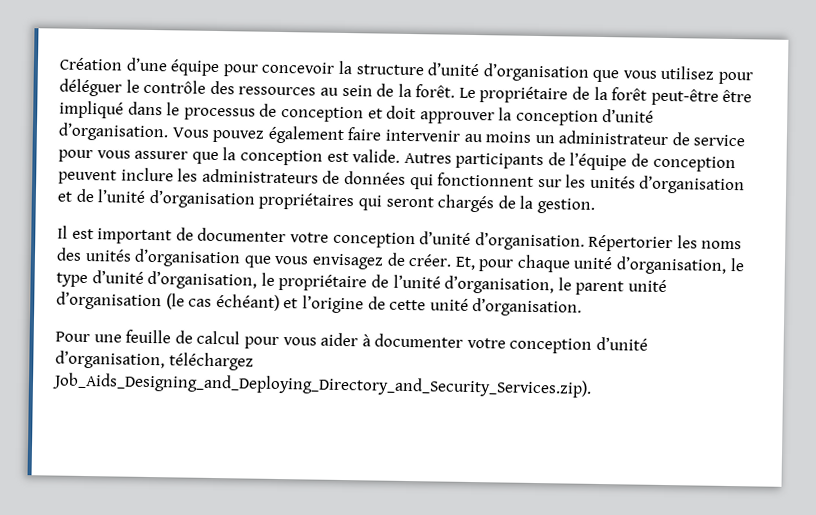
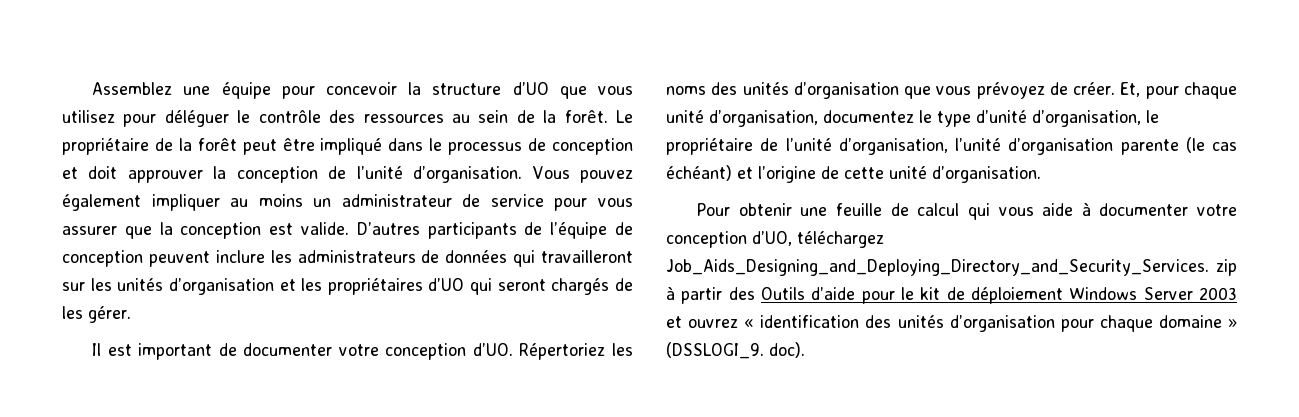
[59,57,168,72] Création d’une -> [92,82,211,95] Assemblez une
[427,62,590,82] d’unité d’organisation -> [512,82,549,95] d’UO
[650,88,719,106] peut-être -> [242,139,277,155] peut
[602,109,655,123] d’unité -> [328,166,403,179] de l’unité
[347,127,460,142] faire intervenir -> [151,194,220,211] impliquer
[403,152,452,164] Autres -> [356,222,420,235] D’autres
[437,172,535,187] fonctionnent -> [541,250,633,263] travailleront
[75,188,355,211] de l’unité d’organisation propriétaires -> [301,278,465,295] les propriétaires d’UO
[519,195,595,214] la gestion. -> [62,306,131,323] les gérer.
[419,231,674,253] d’unité d’organisation. Répertorier -> [472,343,606,360] d’UO. Répertoriez
[311,253,384,270] envisagez -> [976,82,1045,99] prévoyez
(728, 265) none -> [823,110,914,123] documentez
[557,277,667,296] [56,291,162,311] le parent unité d’organisation -> [955,138,1179,155] l’unité d’organisation parente
(90, 337) none -> [738,203,792,216] obtenir
[243,332,359,350] pour vous aider -> [967,203,1074,220] qui vous aide
[596,336,649,351] [55,350,254,371] [52,372,592,398] d’unité d’organisation, téléchargez Job_Aids_Designing_and_Deploying_Directory_and_Security_Services.zip). -> [752,231,884,248] [666,259,1237,276] [666,286,1237,304] [666,315,1237,332] [666,342,805,359] d’UO, téléchargez Job_Aids_Designing_and_Deploying_Directory_and_Security_Services. zip à partir des Outils d’aide pour le kit de déploiement Windows Server 2003 et ouvrez « identification des unités d’organisation pour chaque domaine » (DSSLOGI_9. doc).

